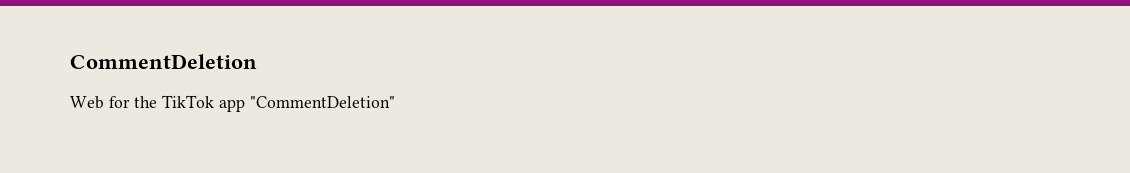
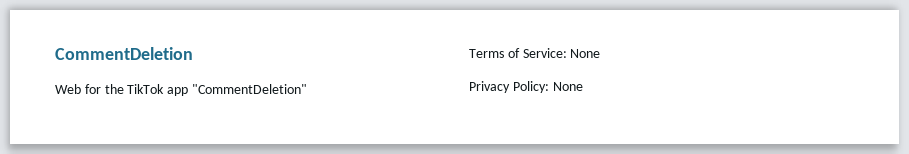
(395, 102) none -> [469,48,601,58] [469,81,583,93] // Terms of Service: None // Privacy Policy: None

